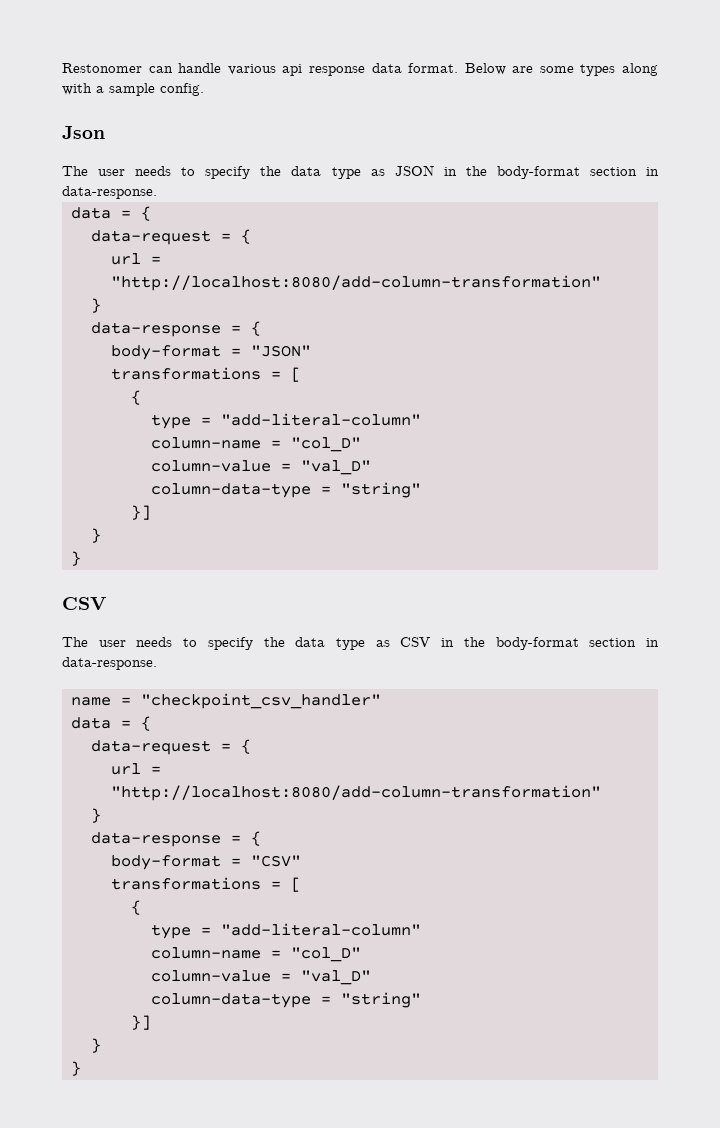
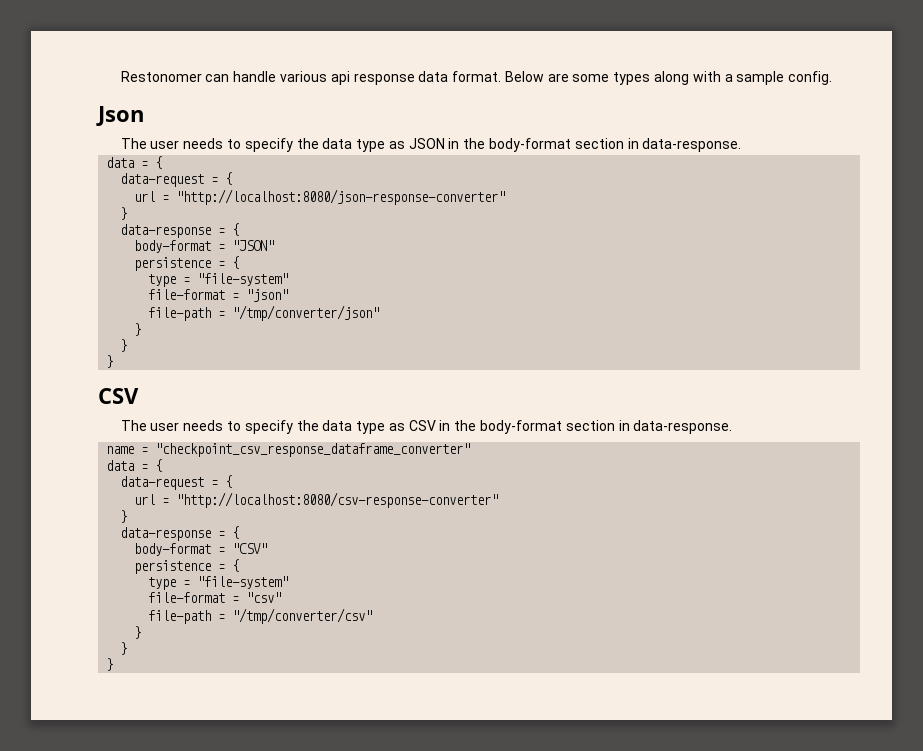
[110,275,601,291] "http://localhost:8080/add-column-transformation" -> [176,189,506,205] "http://localhost:8080/json-response-converter"
[110,367,301,382] [130,390,141,405] [150,413,421,429] [150,437,361,452] [150,460,371,475] [150,482,421,498] [130,505,151,520] transformations = [ // { // type = "add-literal-column" // column-name = "col_D" // column-value = "val_D" // column-data-type = "string" // }] -> [134,256,240,271] [148,273,289,287] [148,289,289,302] [148,305,380,321] [134,323,142,336] persistence = { // type = "file-system" // file-format = "json" // file-path = "/tmp/converter/json" // }
[140,693,381,709] [70,716,151,731] [90,739,251,755] [110,763,161,775] [110,785,601,801] "checkpoint_csv_handler" // data = { // data-request = { // url = "http://localhost:8080/add-column-transformation" -> [155,443,471,457] [106,459,163,472] [120,475,233,490] [134,492,499,508] "checkpoint_csv_response_dataframe_converter" // data = { // data-request = { // url = "http://localhost:8080/csv-response-converter"
[110,877,301,892] [130,900,141,915] [150,923,421,939] [150,947,361,962] [150,970,371,985] [150,992,421,1008] [130,1015,151,1030] [90,1038,101,1053] [70,1061,81,1076] transformations = [ // { // type = "add-literal-column" // column-name = "col_D" // column-value = "val_D" // column-data-type = "string" // }] // } // } -> [134,559,240,574] [148,576,289,590] [148,592,282,603] [148,608,373,624] [134,626,142,639] [120,642,128,655] [106,658,114,671] persistence = { // type = "file-system" // file-format = "csv" // file-path = "/tmp/converter/csv" // } // } // }

